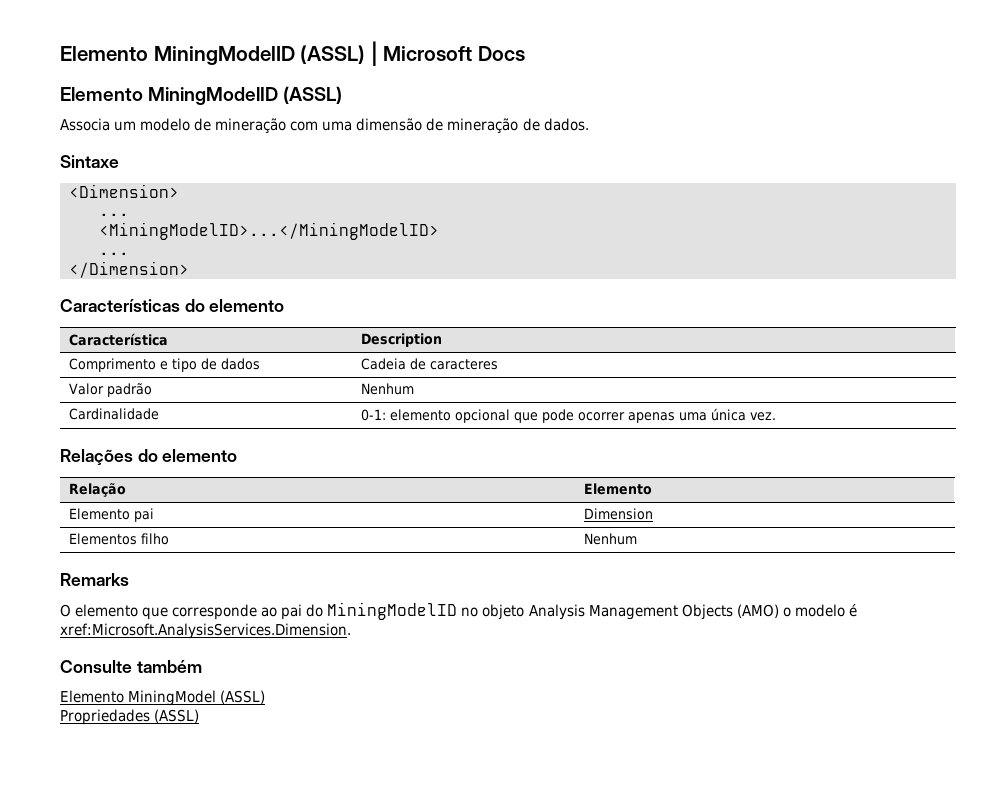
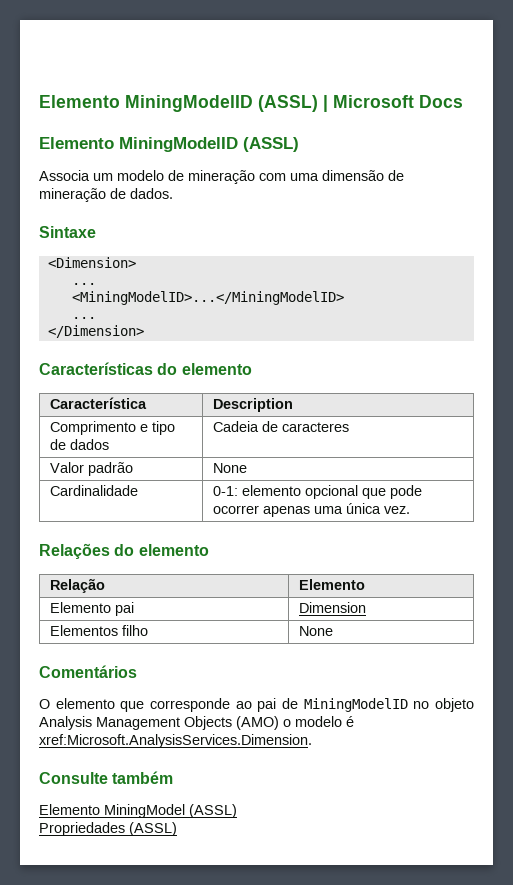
[361,383,415,395] | Nenhum -> [212,463,247,473] | None
[584,533,638,545] [60,573,129,586] Nenhum // Remarks -> [298,626,333,636] [39,665,137,678] None // Comentários
[306,604,324,617] do -> [282,698,298,709] de

